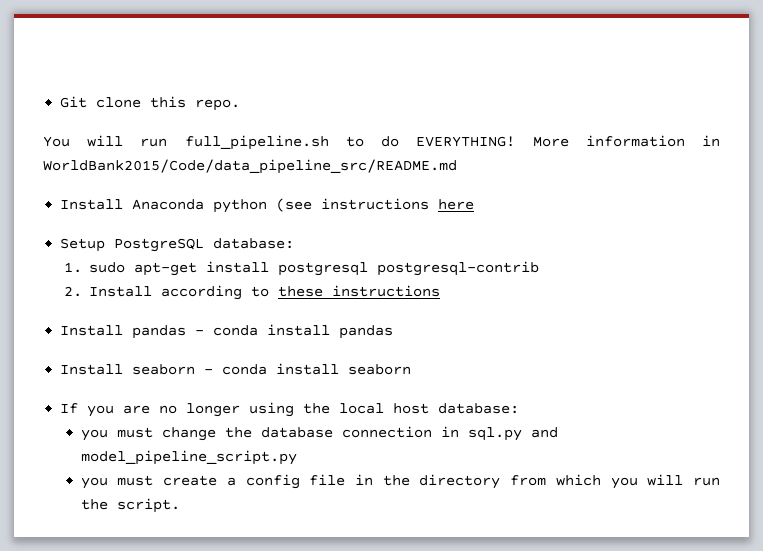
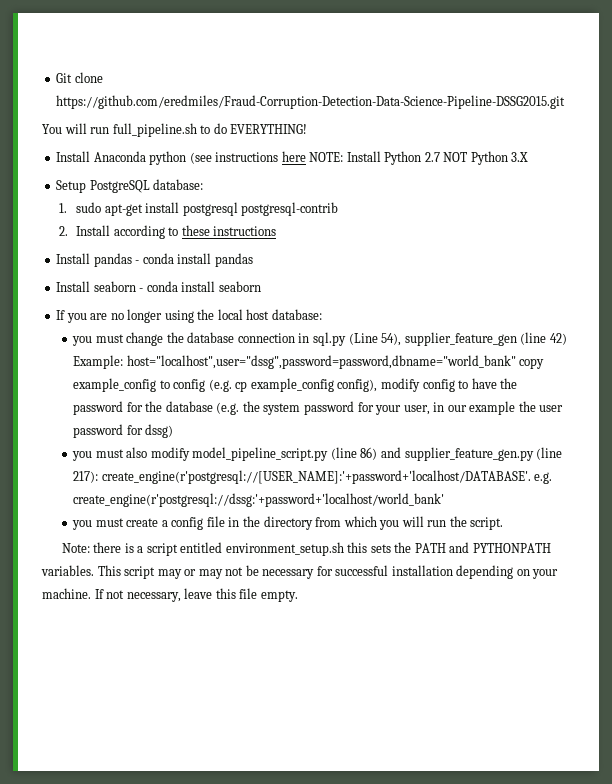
[150,96,241,111] this repo. -> [56,95,566,109] https://github.com/eredmiles/Fraud-Corruption-Detection-Data-Science-Pipeline-DSSG2015.git
[532,135,720,147] [43,159,457,174] More information in WorldBank2015/Code/data_pipeline_src/README.md -> (308, 129) none
(475, 204) none -> [309,151,529,165] NOTE: Install Python 2.7 NOT Python 3.X
[530,427,558,438] [80,450,297,465] and model_pipeline_script.py -> [348,332,567,346] [73,355,545,369] [73,378,518,392] [73,401,564,415] [73,424,174,438] [72,447,563,461] [73,470,553,484] [73,493,445,507] (Line 54), supplier_feature_gen (line 42) Example: host="localhost",user="dssg",password=password,dbname="world_bank" copy example_config to config (e.g. cp example_config config), modify config to have the password for the database (e.g. the system password for your user, in our example the user password for dssg) // you must also modify model_pipeline_script.py (line 86) and supplier_feature_gen.py (line 217): create_engine(r'postgresql://[USER_NAME]:'+password+'localhost/DATABASE'. e.g. create_engine(r'postgresql://dssg:'+password+'localhost/world_bank'
(180, 505) none -> [61,542,551,556] [41,565,559,579] [42,588,298,602] // Note: there is a script entitled environment_setup.sh this sets the PATH and PYTHONPATH variables. This script may or may not be necessary for successful installation depending on your machine. If not necessary, leave this file empty.

